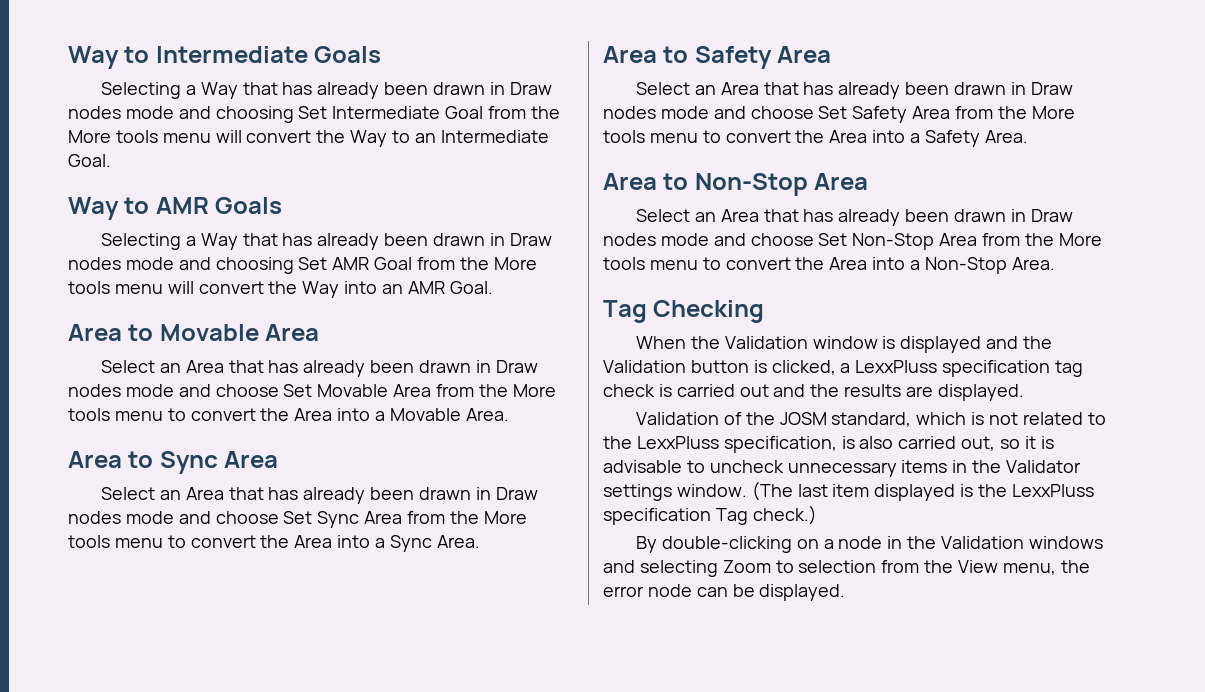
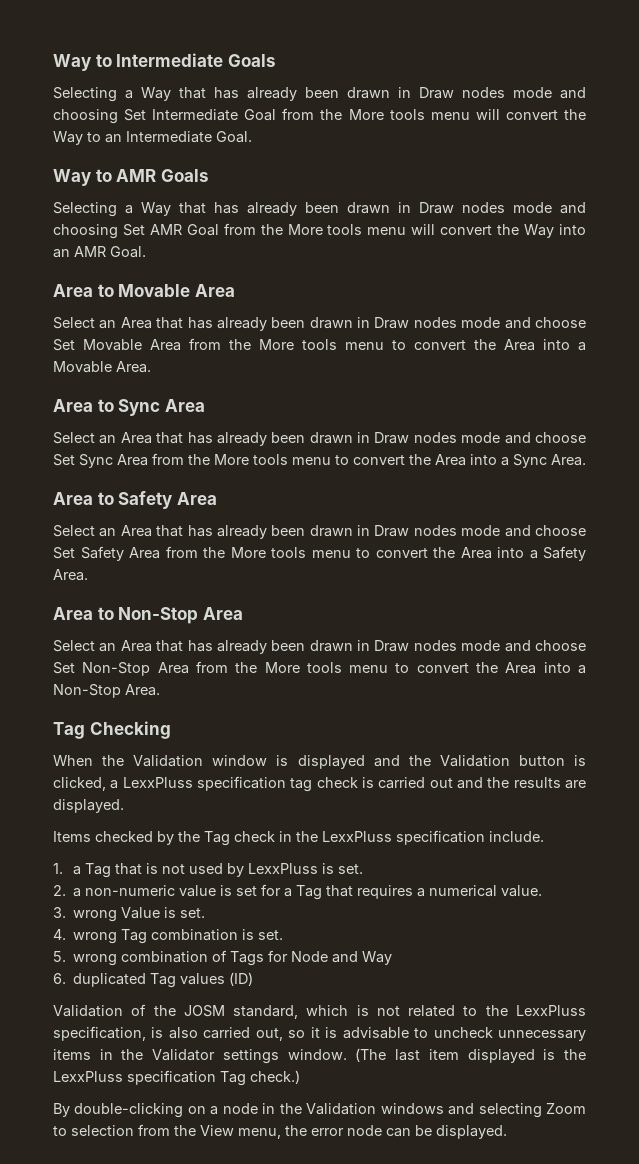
(1024, 392) none -> [53,830,544,846] [53,863,363,878] [53,884,543,900] [53,907,206,922] [53,929,284,944] [53,950,393,966] [53,972,254,988] // Items checked by the Tag check in the LexxPluss specification include. // 1. a Tag that is not used by LexxPluss is set. // 2. a non-numeric value is set for a Tag that requires a numerical value. // 3. wrong Value is set. // 4. wrong Tag combination is set. // 5. wrong combination of Tags for Node and Way // 6. duplicated Tag values (ID)

